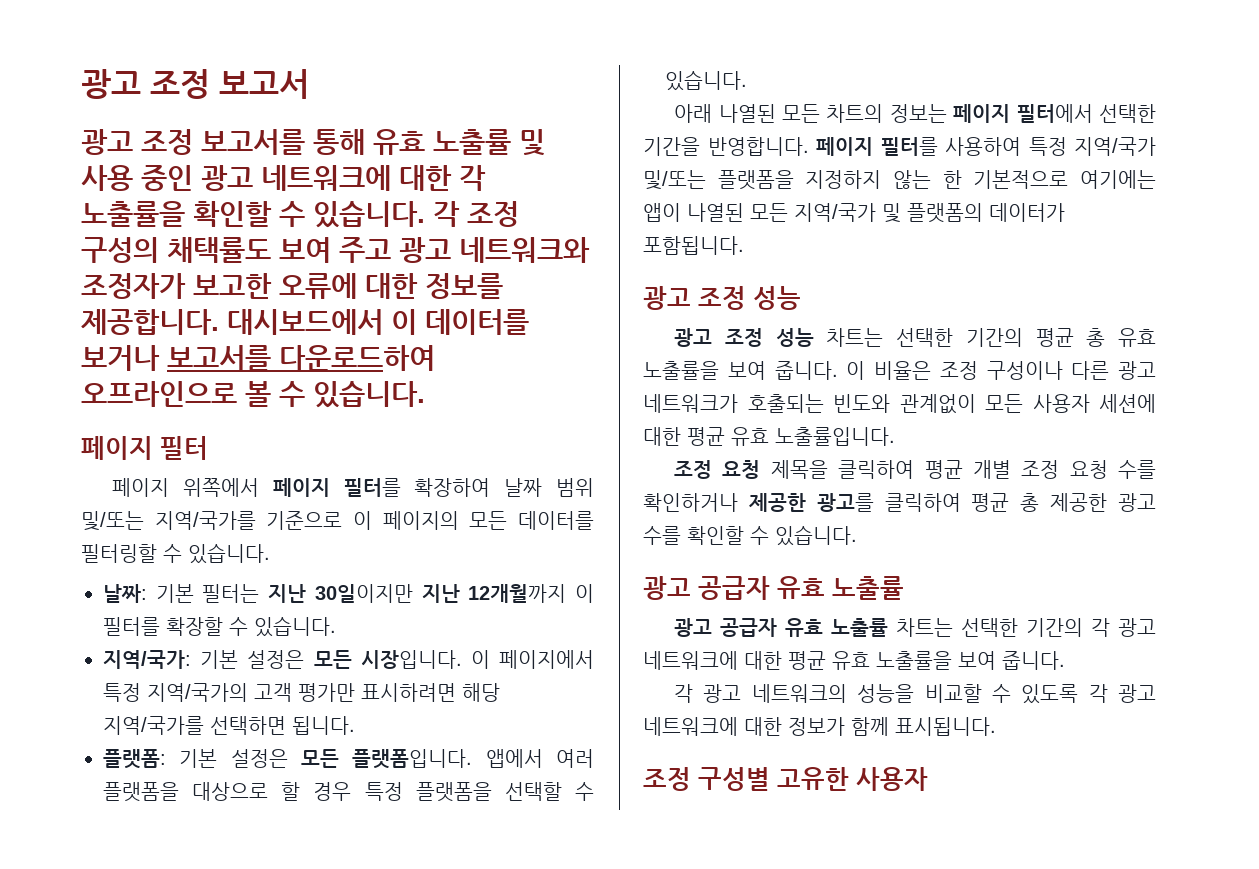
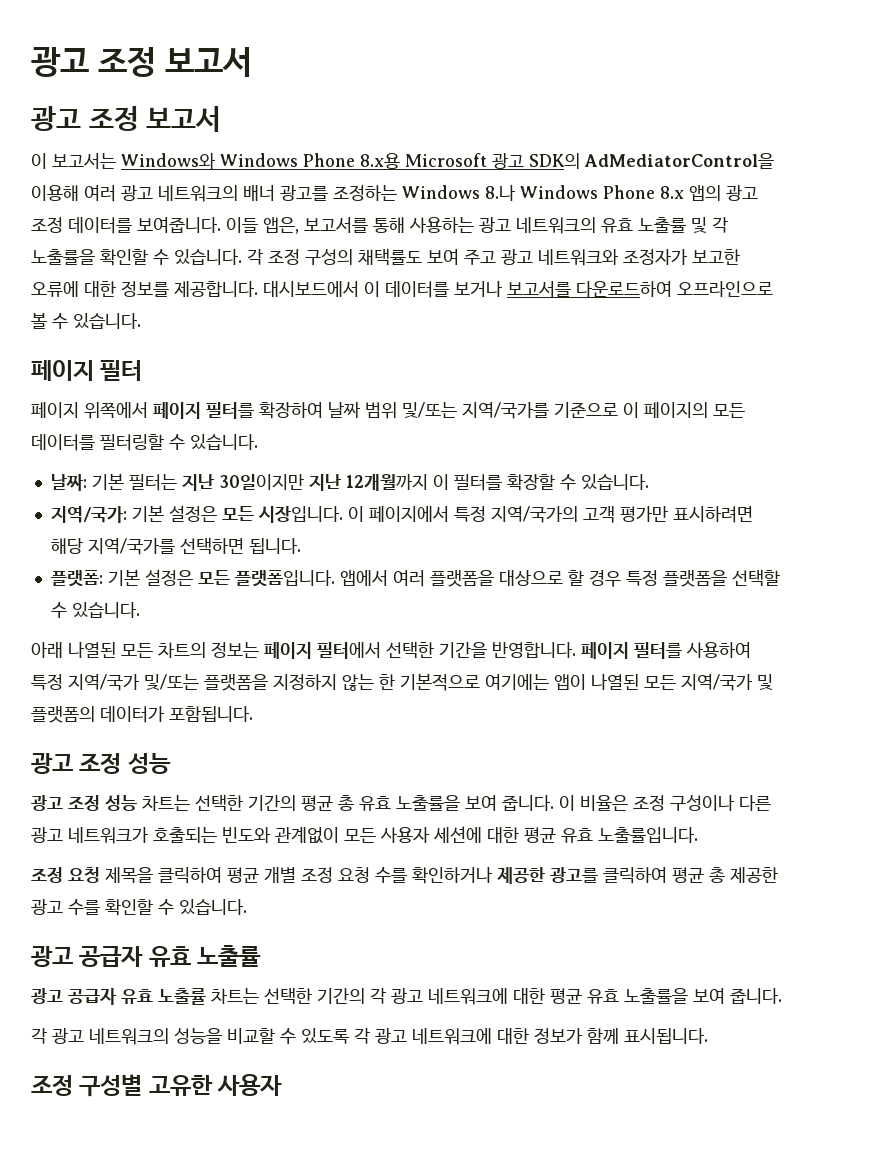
[201,129,545,156] [81,165,452,191] 보고서를 통해 유효 노출률 및 사용 중인 광고 네트워크에 대한 -> [146,106,222,132] [31,153,774,169] [31,184,758,202] [31,217,707,234] 보고서 // 이 보고서는 Windows와 Windows Phone 8.x용 Microsoft 광고 SDK의 AdMediatorControl을 이용해 여러 광고 네트워크의 배너 광고를 조정하는 Windows 8.나 Windows Phone 8.x 앱의 광고 조정 데이터를 보여줍니다. 이들 앱은, 보고서를 통해 사용하는 광고 네트워크의 유효 노출률 및

